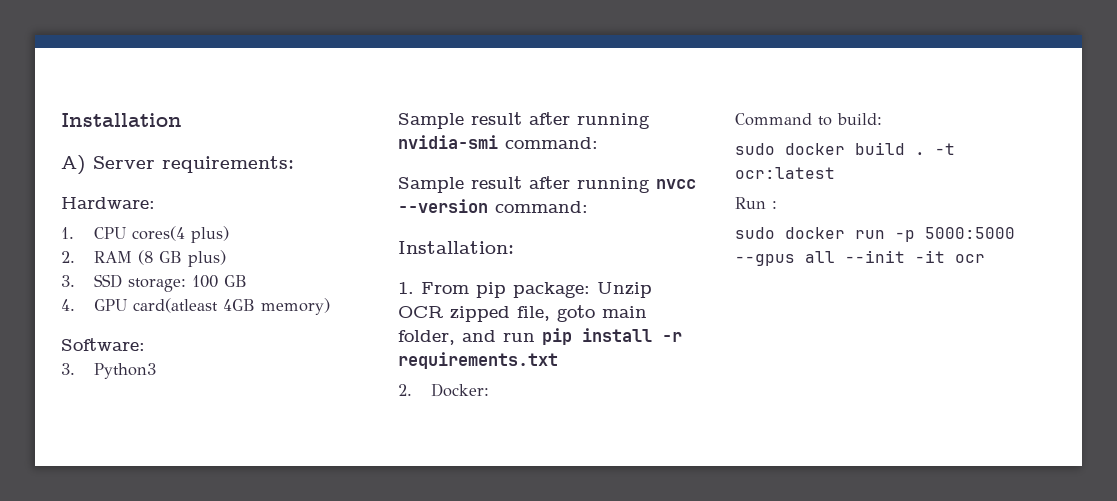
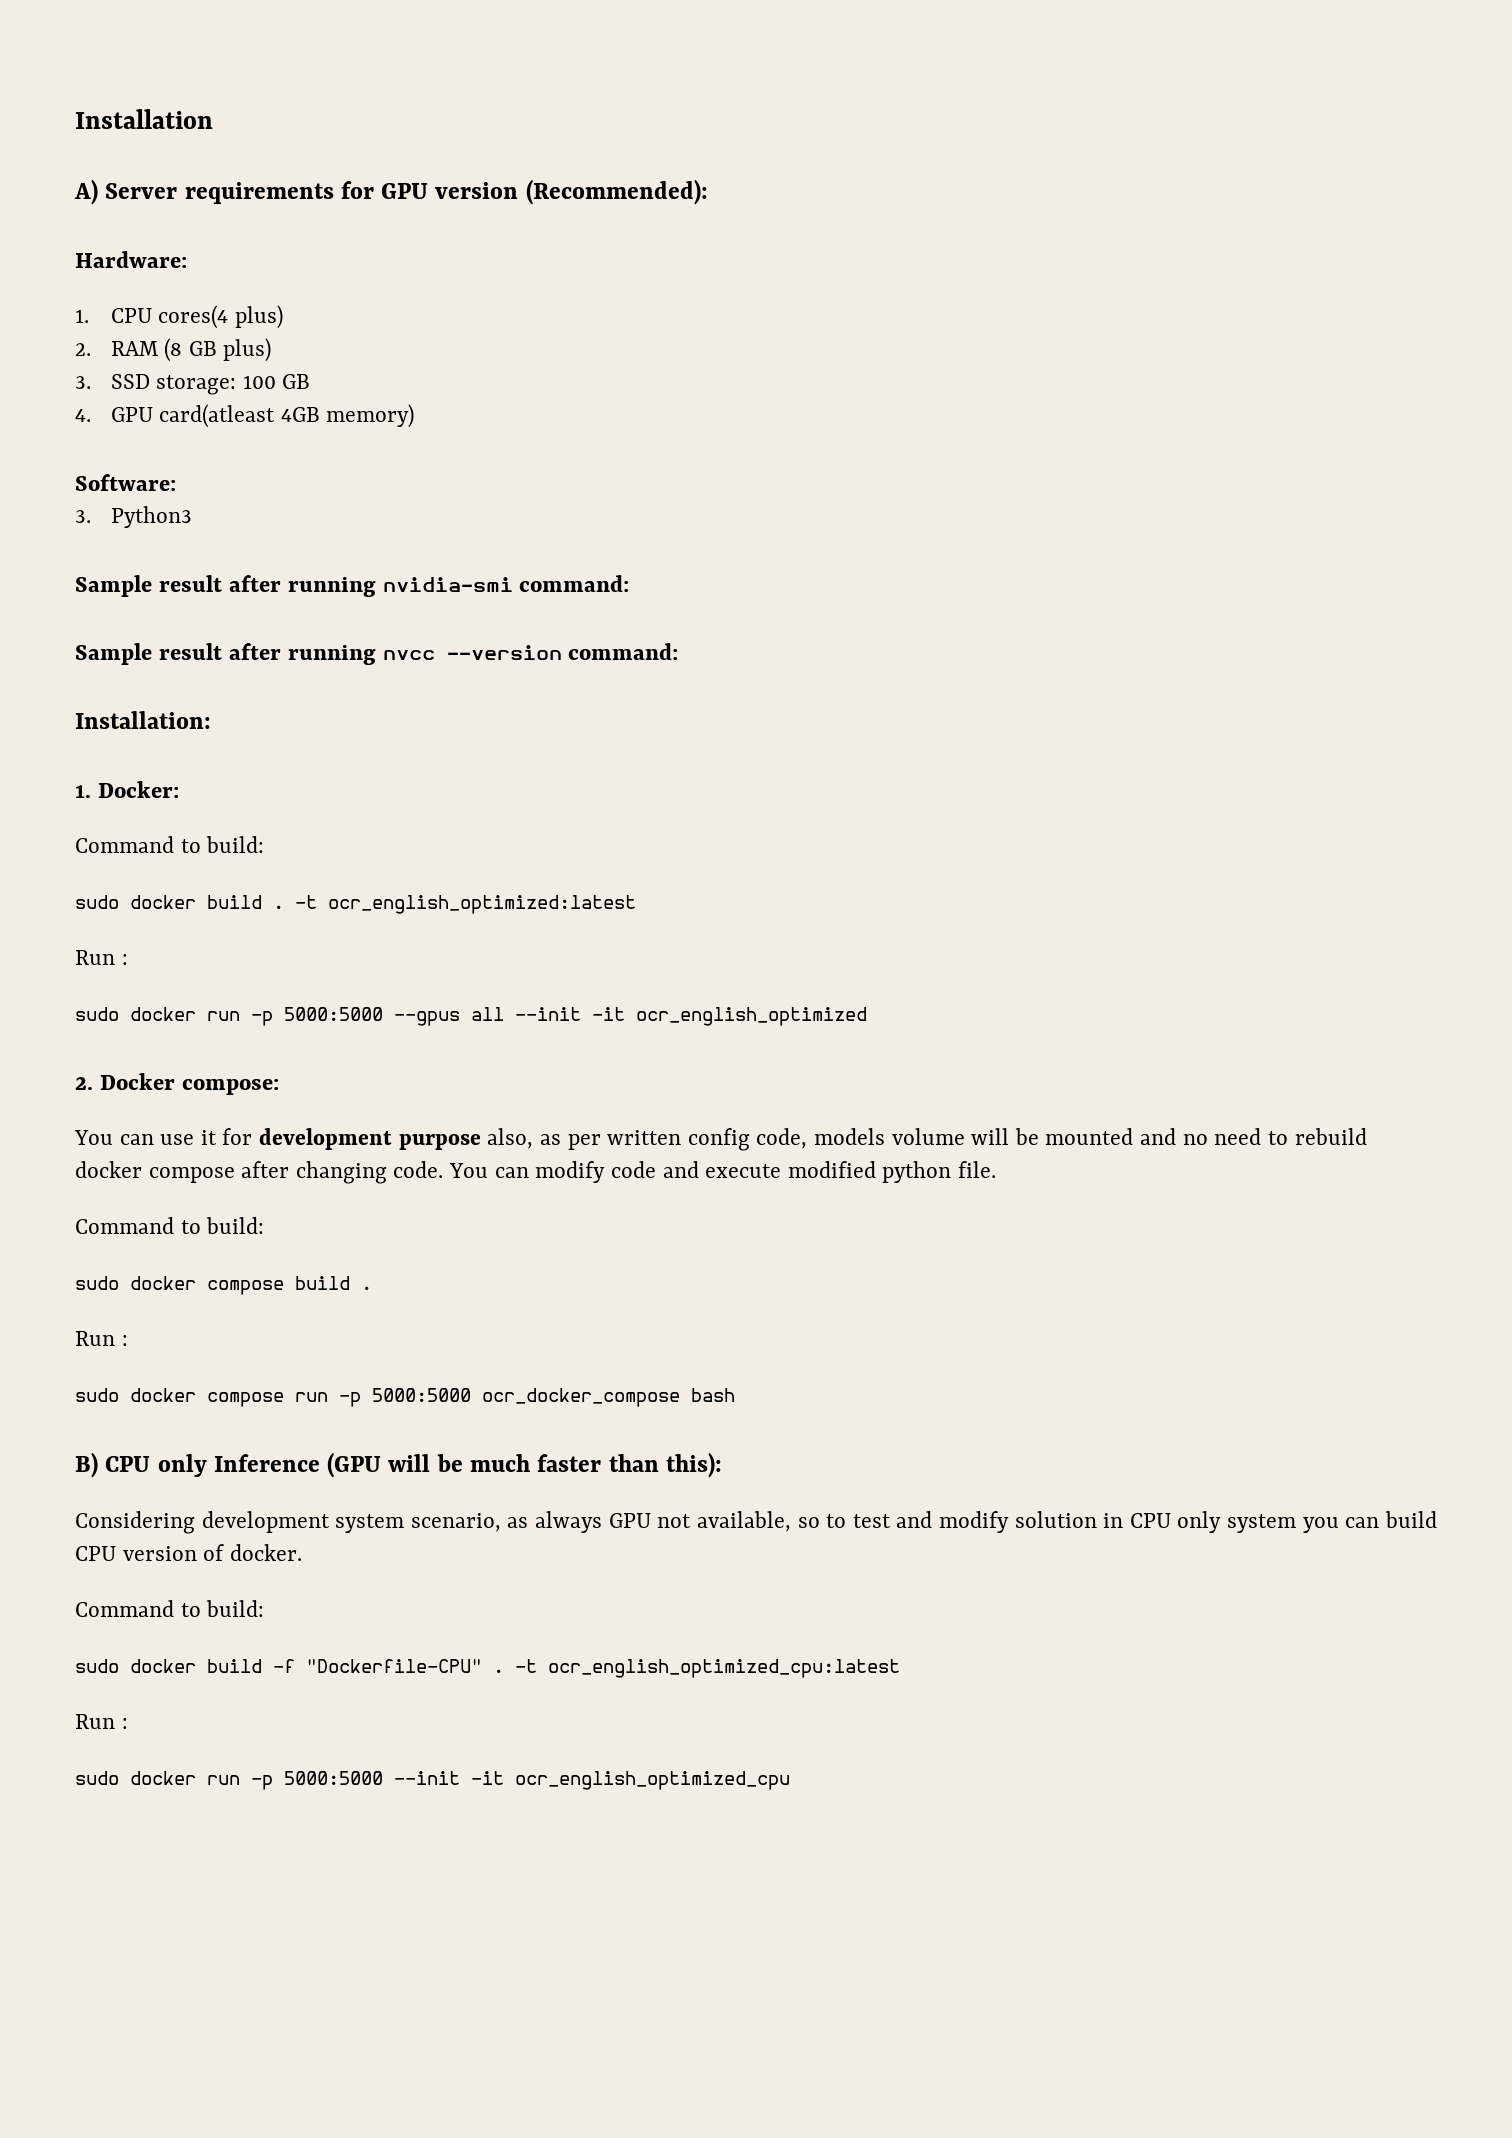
[162,156,294,173] requirements: -> [184,179,708,205] requirements for GPU version (Recommended):
[421,282,652,298] [398,305,647,322] [398,328,682,345] [398,352,558,369] [398,384,412,396] From pip package: Unzip OCR zipped file, goto main folder, and run pip install -r requirements.txt // 2. -> (91, 791) none
[735,167,835,179] ocr:latest -> [328,895,636,914] ocr_english_optimized:latest
[955,254,985,263] ocr -> [636,1007,867,1026] [75,1073,279,1095] [74,1128,1367,1151] [75,1161,996,1184] [75,1217,265,1234] [75,1276,372,1295] [75,1331,128,1346] [75,1388,735,1407] [75,1452,722,1478] [75,1511,1437,1534] [75,1544,302,1561] [75,1600,265,1617] [75,1659,900,1678] [75,1714,128,1729] [75,1771,790,1790] ocr_english_optimized // 2. Docker compose: // You can use it for development purpose also, as per written config code, models volume will be mounted and no need to rebuild docker compose after changing code. You can modify code and execute modified python file. // Command to build: // sudo docker compose build . // Run : // sudo docker compose run -p 5000:5000 ocr_docker_compose bash // B) CPU only Inference (GPU will be much faster than this): // Considering development system scenario, as always GPU not available, so to test and modify solution in CPU only system you can build CPU version of docker. // Command to build: // sudo docker build -f "Dockerfile-CPU" . -t ocr_english_optimized_cpu:latest // Run : // sudo docker run -p 5000:5000 --init -it ocr_english_optimized_cpu

